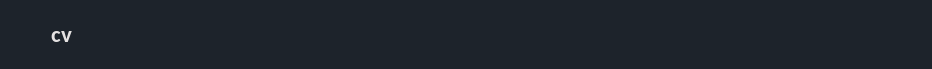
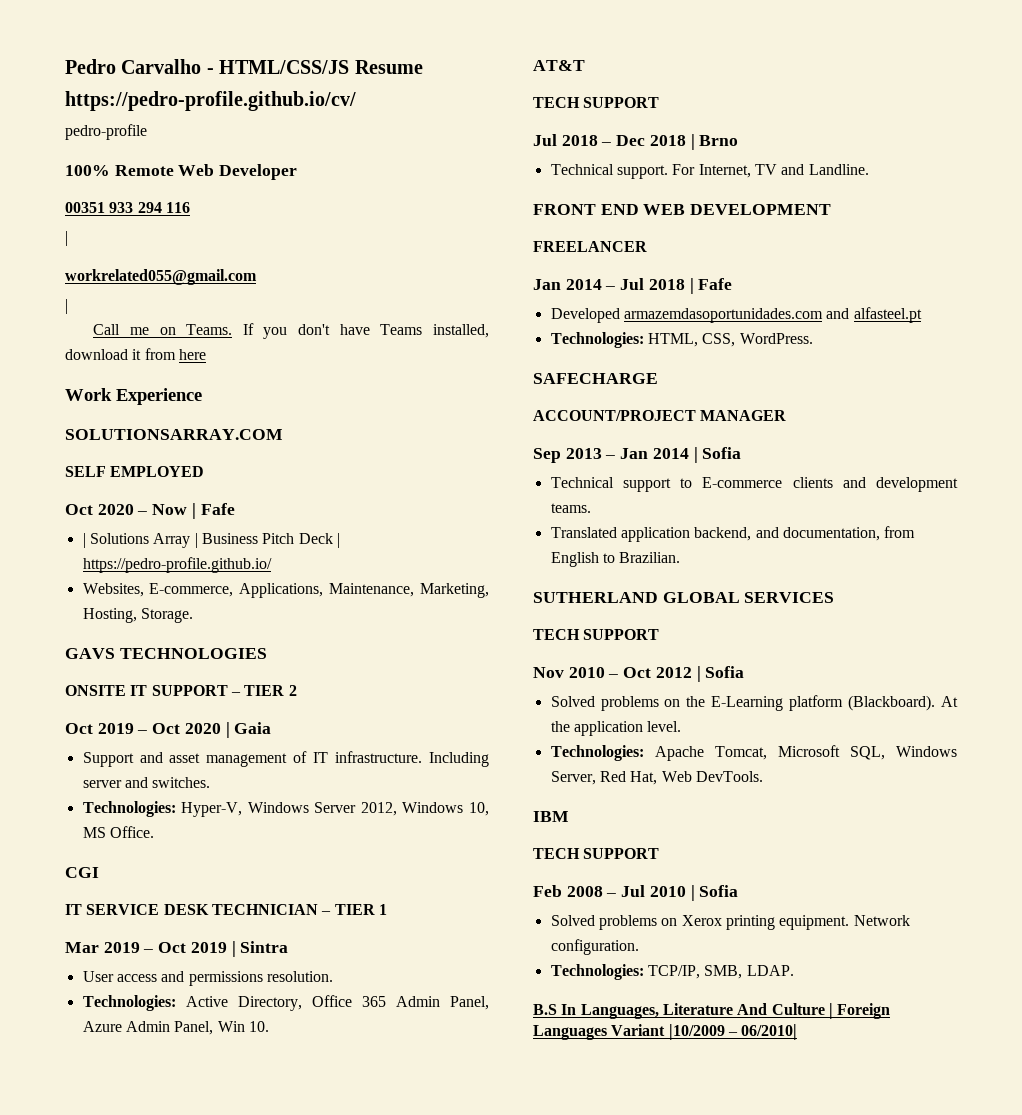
[51,31,72,42] cv -> [65,59,423,74] [65,91,356,111] [65,124,147,140] [65,164,298,180] [65,202,190,213] [65,231,68,246] [65,269,257,285] [65,299,68,314] [93,323,490,339] [65,348,206,360] [65,388,202,405] [65,429,283,440] [65,466,205,477] [65,503,235,519] [82,533,340,548] [82,557,272,573] [82,583,489,598] [82,608,193,623] [65,648,267,659] [65,685,297,696] [65,722,272,738] [82,751,489,767] [82,777,211,788] [82,801,489,817] [82,826,154,838] [65,867,99,878] [65,904,387,915] [65,941,289,957] [82,971,333,986] [82,995,489,1011] [82,1021,269,1035] [533,60,585,71] [533,97,660,108] [533,134,739,150] [550,164,869,179] [533,204,832,215] [533,241,647,252] [533,278,733,294] [550,307,922,323] [550,332,813,348] [533,373,658,384] [533,410,787,421] [533,447,742,463] [550,477,958,492] [550,503,591,513] [550,526,916,542] [550,552,681,567] [533,592,835,603] [533,629,660,640] [533,666,745,682] [550,695,958,711] [550,721,682,736] [550,745,957,761] [550,771,763,785] [533,811,569,822] [533,848,660,859] [533,885,739,901] [550,915,910,930] [550,939,639,955] [550,964,794,980] [533,1003,891,1019] [533,1024,798,1040] Pedro Carvalho - HTML/CSS/JS Resume // https://pedro-profile.github.io/cv/ // pedro-profile // 100% Remote Web Developer // 00351 933 294 116 // | // workrelated055@gmail.com // | // Call me on Teams. If you don't have Teams installed, download it from here // Work Experience // SOLUTIONSARRAY.COM // SELF EMPLOYED // Oct 2020 – Now | Fafe // | Solutions Array | Business Pitch Deck | https://pedro-profile.github.io/ // Websites, E-commerce, Applications, Maintenance, Marketing, Hosting, Storage. // GAVS TECHNOLOGIES // ONSITE IT SUPPORT – TIER 2 // Oct 2019 – Oct 2020 | Gaia // Support and asset management of IT infrastructure. Including server and switches. // Technologies: Hyper-V, Windows Server 2012, Windows 10, MS Office. // CGI // IT SERVICE DESK TECHNICIAN – TIER 1 // Mar 2019 – Oct 2019 | Sintra // User access and permissions resolution. // Technologies: Active Directory, Office 365 Admin Panel, Azure Admin Panel, Win 10. // AT&T // TECH SUPPORT // Jul 2018 – Dec 2018 | Brno // Technical support. For Internet, TV and Landline. // FRONT END WEB DEVELOPMENT // FREELANCER // Jan 2014 – Jul 2018 | Fafe // Developed armazemdasoportunidades.com and alfasteel.pt // Technologies: HTML, CSS, WordPress. // SAFECHARGE // ACCOUNT/PROJECT MANAGER // Sep 2013 – Jan 2014 | Sofia // Technical support to E-commerce clients and development teams. // Translated application backend, and documentation, from English to Brazilian. // SUTHERLAND GLOBAL SERVICES // TECH SUPPORT // Nov 2010 – Oct 2012 | Sofia // Solved problems on the E-Learning platform (Blackboard). At the application level. // Technologies: Apache Tomcat, Microsoft SQL, Windows Server, Red Hat, Web DevTools. // IBM // TECH SUPPORT // Feb 2008 – Jul 2010 | Sofia // Solved problems on Xerox printing equipment. Network configuration. // Technologies: TCP/IP, SMB, LDAP. // B.S In Languages, Literature And Culture | Foreign Languages Variant |10/2009 – 06/2010|

